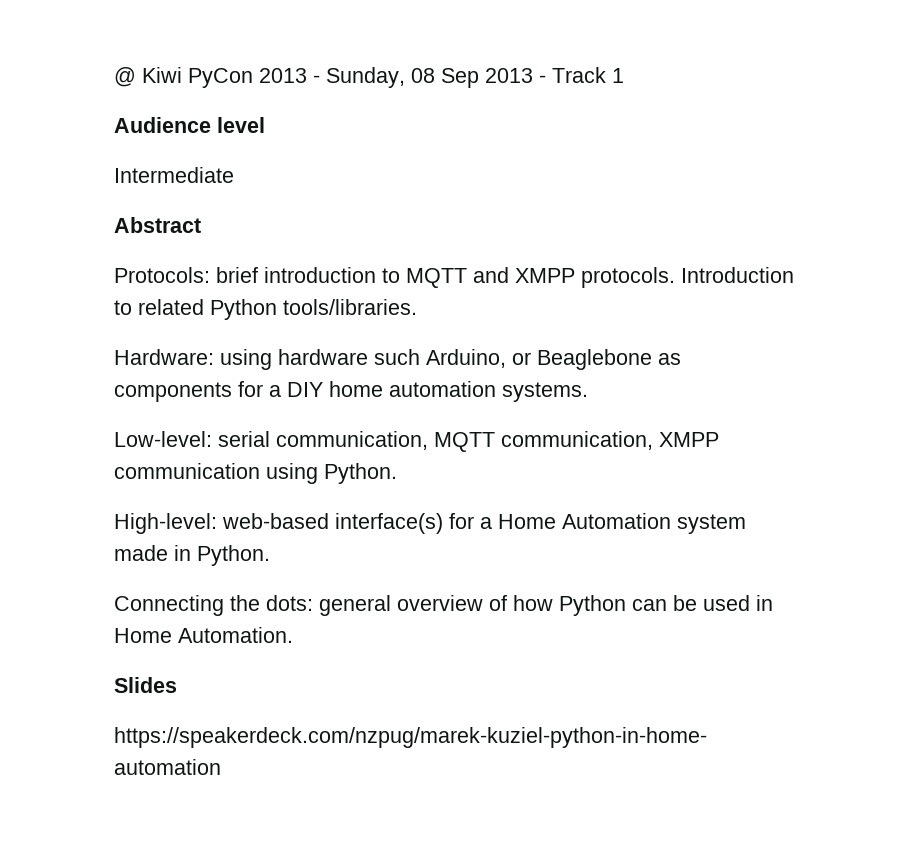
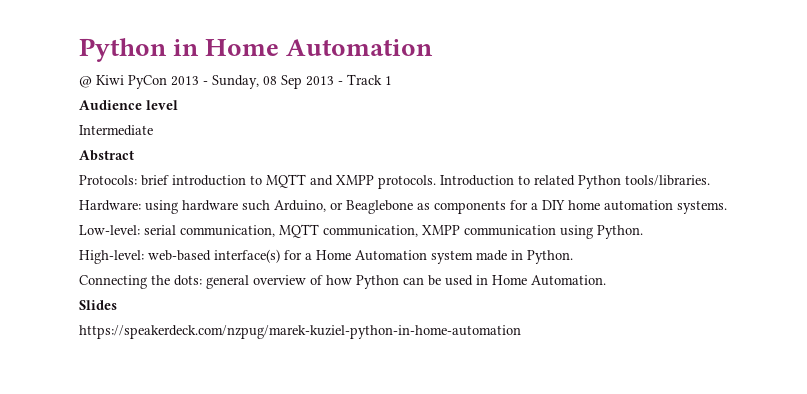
(114, 77) none -> [79,38,434,62] Python in Home Automation //

